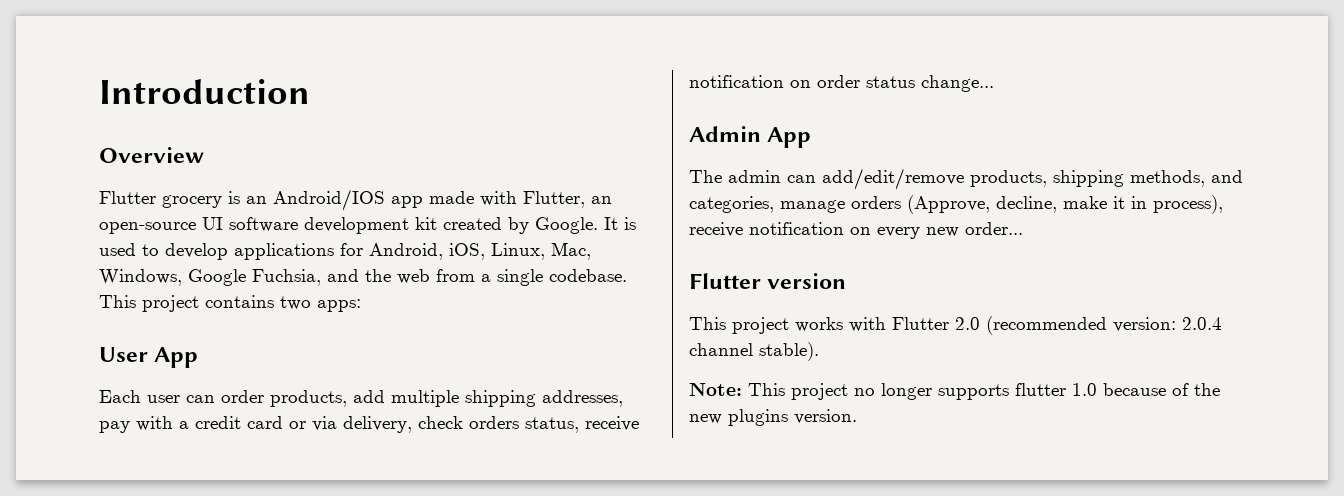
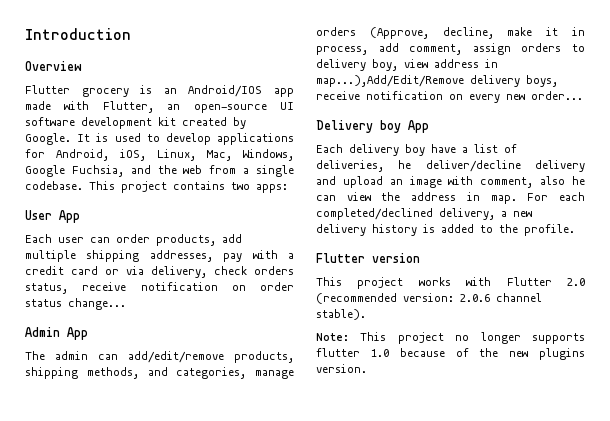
[1153,195,1223,214] process), -> [316,43,585,55] [316,59,498,71] [316,75,558,87] process, add comment, assign orders to delivery boy, view address in map...),Add/Edit/Remove delivery boys,
(1023, 228) none -> [316,120,429,133] [316,144,517,156] [316,160,585,172] [316,176,585,188] [316,192,585,204] [316,208,532,220] [316,224,575,236] // Delivery boy App // Each delivery boy have a list of deliveries, he deliver/decline delivery and upload an image with comment, also he can view the address in map. For each completed/declined delivery, a new delivery history is added to the profile.
[1182,317,1222,330] 2.0.4 -> [460,294,490,302] 2.0.6

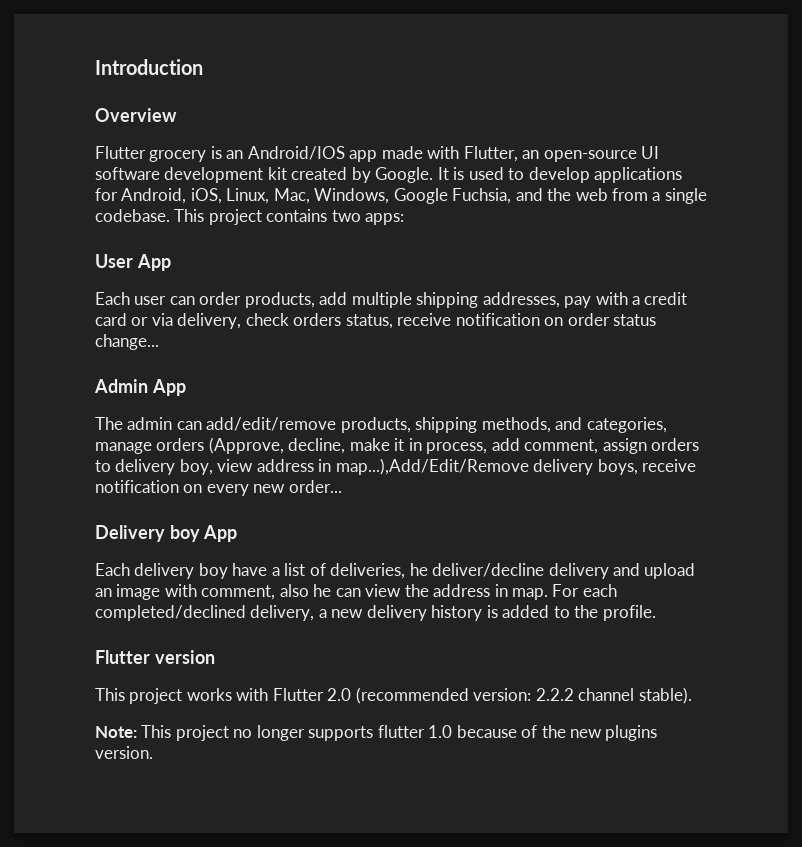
[460,294,490,302] 2.0.6 -> [535,688,574,701] 2.2.2

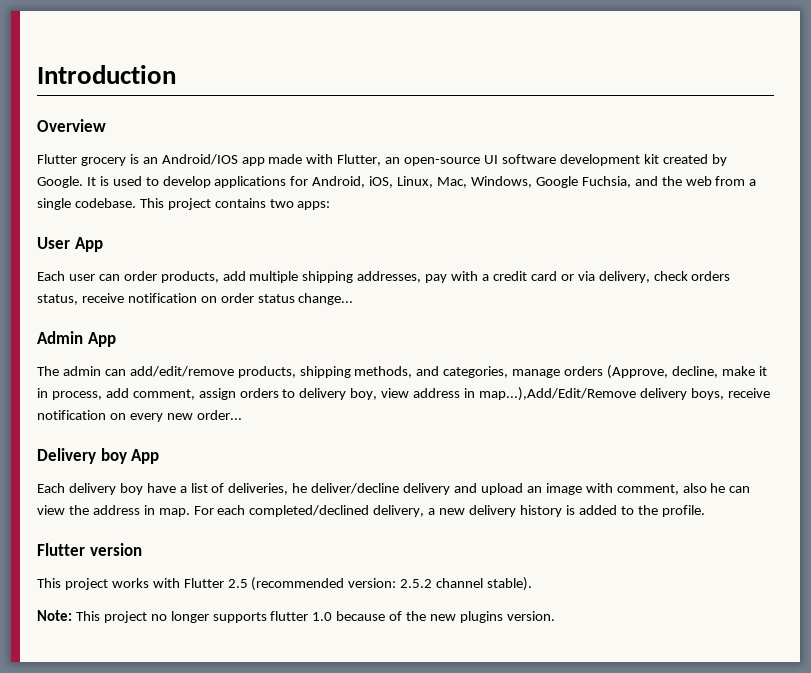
[327,688,352,701] 2.0 -> [227,579,248,588] 2.5
[535,688,574,701] 2.2.2 -> [400,579,433,588] 2.5.2

